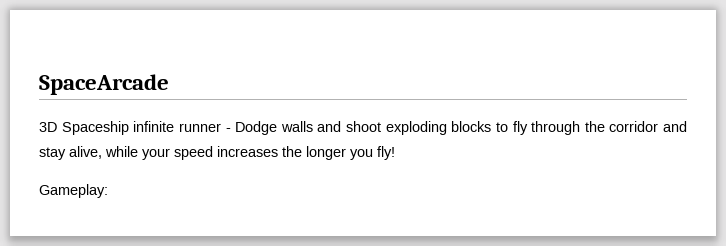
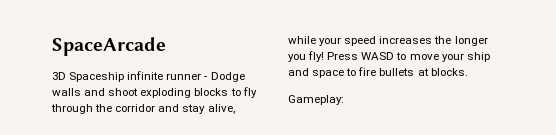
(395, 153) none -> [327,52,490,62] [288,67,468,78] Press WASD to move your ship and space to fire bullets at blocks.

